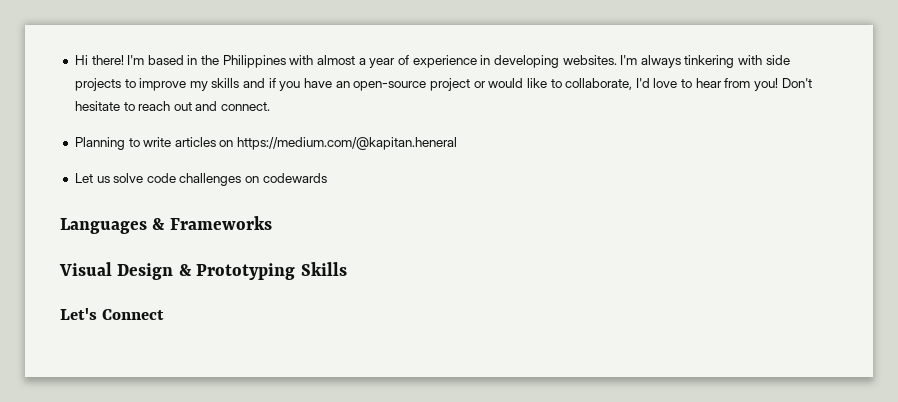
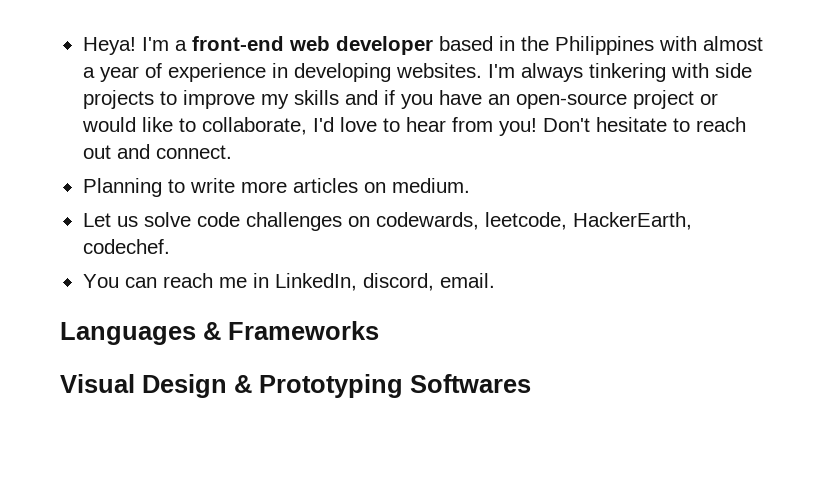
[74,55,145,65] Hi there! I'm -> [82,36,433,55] Heya! I'm a front-end web developer
(172, 142) none -> [240,181,287,193] more
[237,137,458,150] https://medium.com/@kapitan.heneral -> [391,178,470,193] medium.
[262,173,327,183] codewards -> [375,212,692,230] [82,239,170,254] [82,273,495,291] codewards, leetcode, HackerEarth, codechef. // You can reach me in LinkedIn, discord, email.
[300,262,347,276] [60,308,164,320] Skills // Let's Connect -> [410,374,531,393] Softwares

